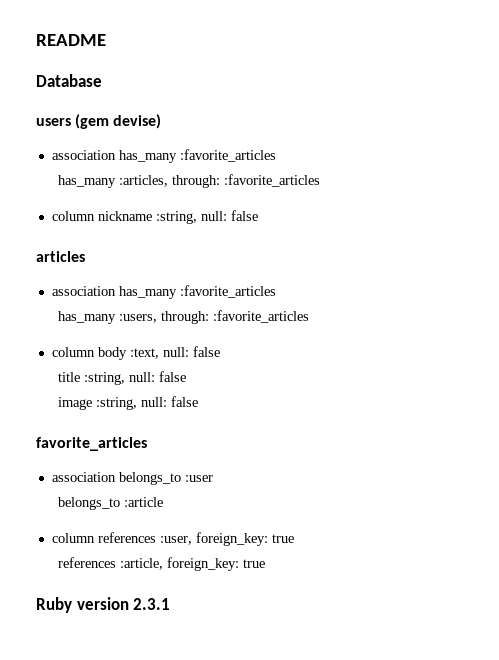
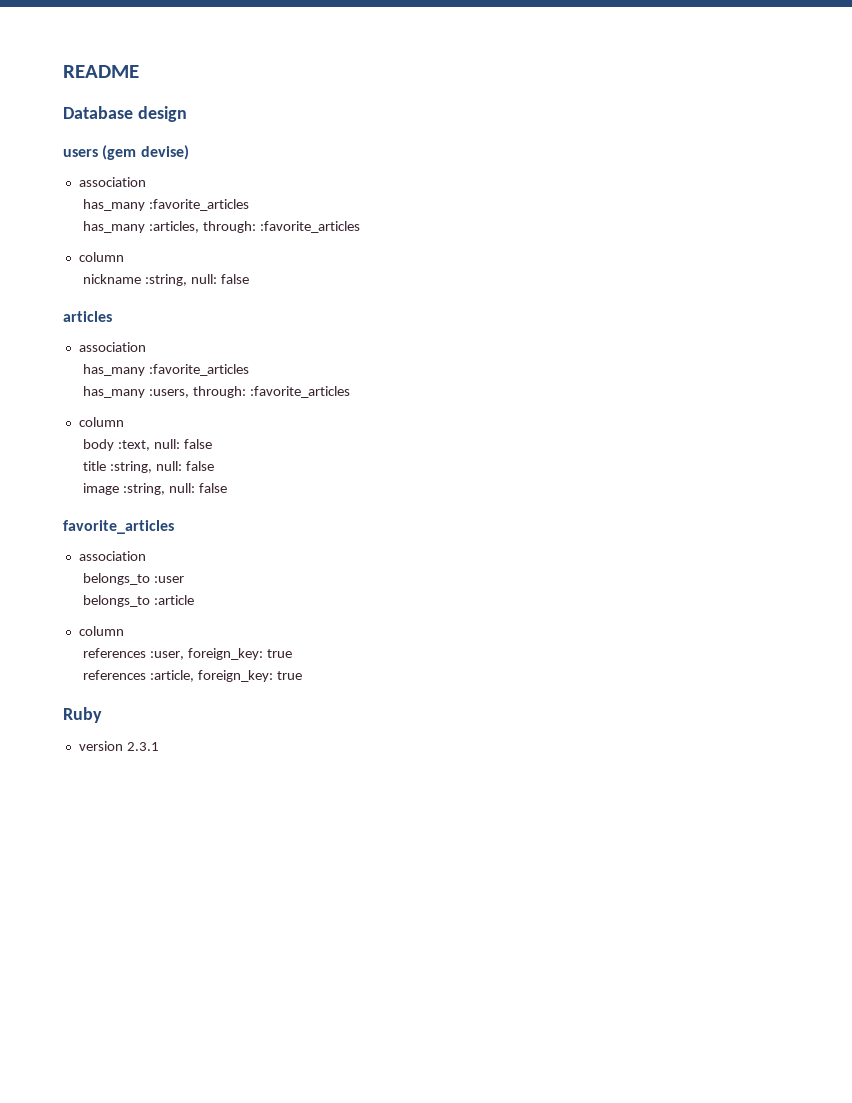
(102, 80) none -> [137,106,187,122] design
(116, 155) none -> (146, 182) //
(95, 216) none -> (124, 257) //
(116, 291) none -> (146, 347) //
(95, 352) none -> (124, 422) //
(116, 477) none -> (146, 556) //
(95, 538) none -> (124, 631) //
(72, 605) none -> (102, 715) //

